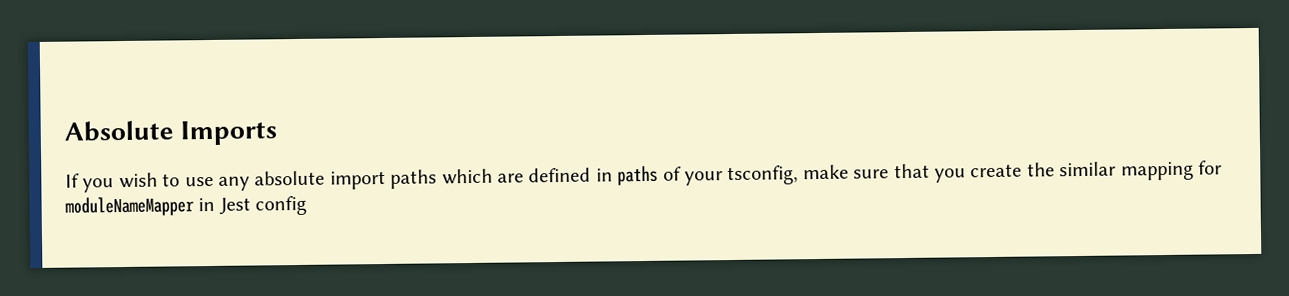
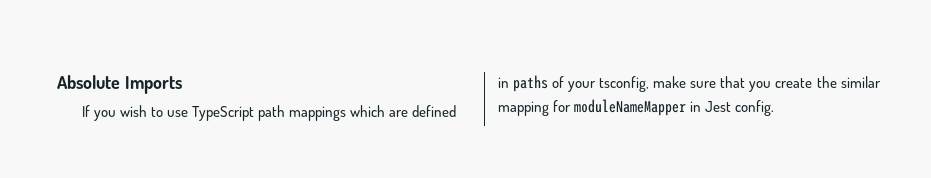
[218,169,438,191] any absolute import paths -> [192,105,347,121] TypeScript path mappings
[255,195,308,216] config -> [735,100,775,116] config.

